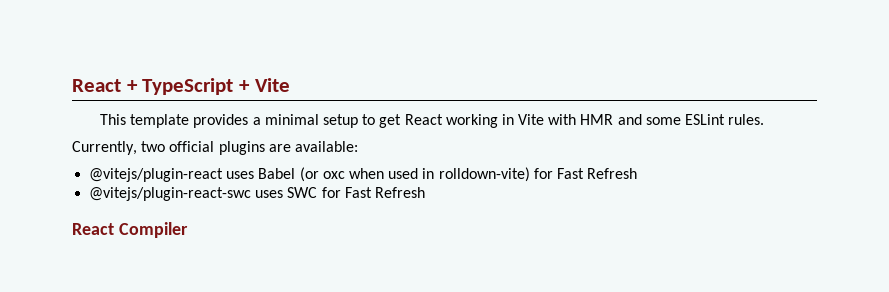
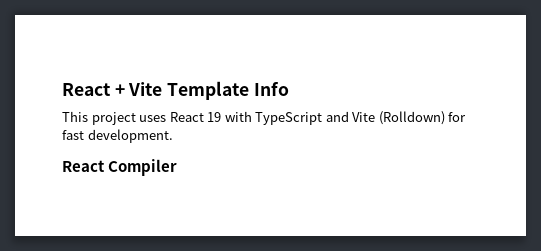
[142,78,290,95] TypeScript + Vite -> [128,81,289,100] Vite Template Info
[130,114,765,128] [72,141,358,155] [89,167,638,182] [89,187,425,201] template provides a minimal setup to get React working in Vite with HMR and some ESLint rules. // Currently, two official plugins are available: // @vitejs/plugin-react uses Babel (or oxc when used in rolldown-vite) for Fast Refresh // @vitejs/plugin-react-swc uses SWC for Fast Refresh -> [91,111,467,125] [62,129,173,143] project uses React 19 with TypeScript and Vite (Rolldown) for fast development.

